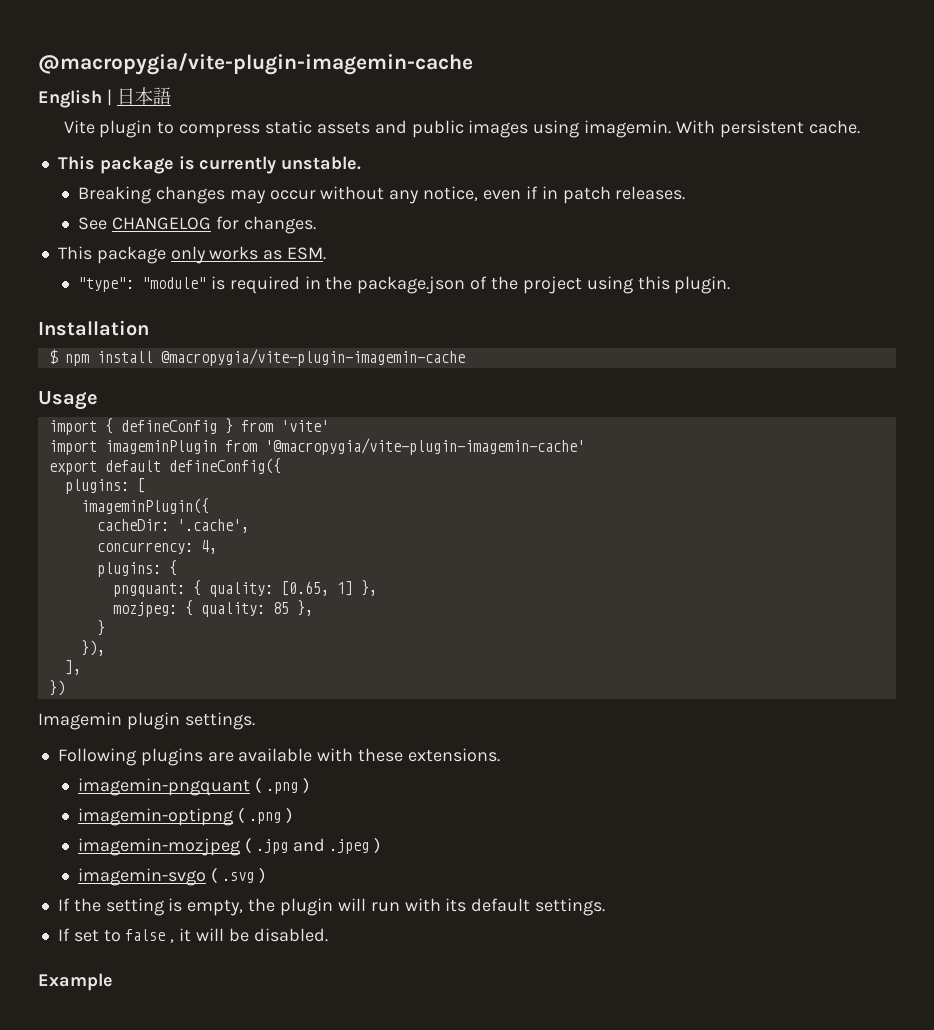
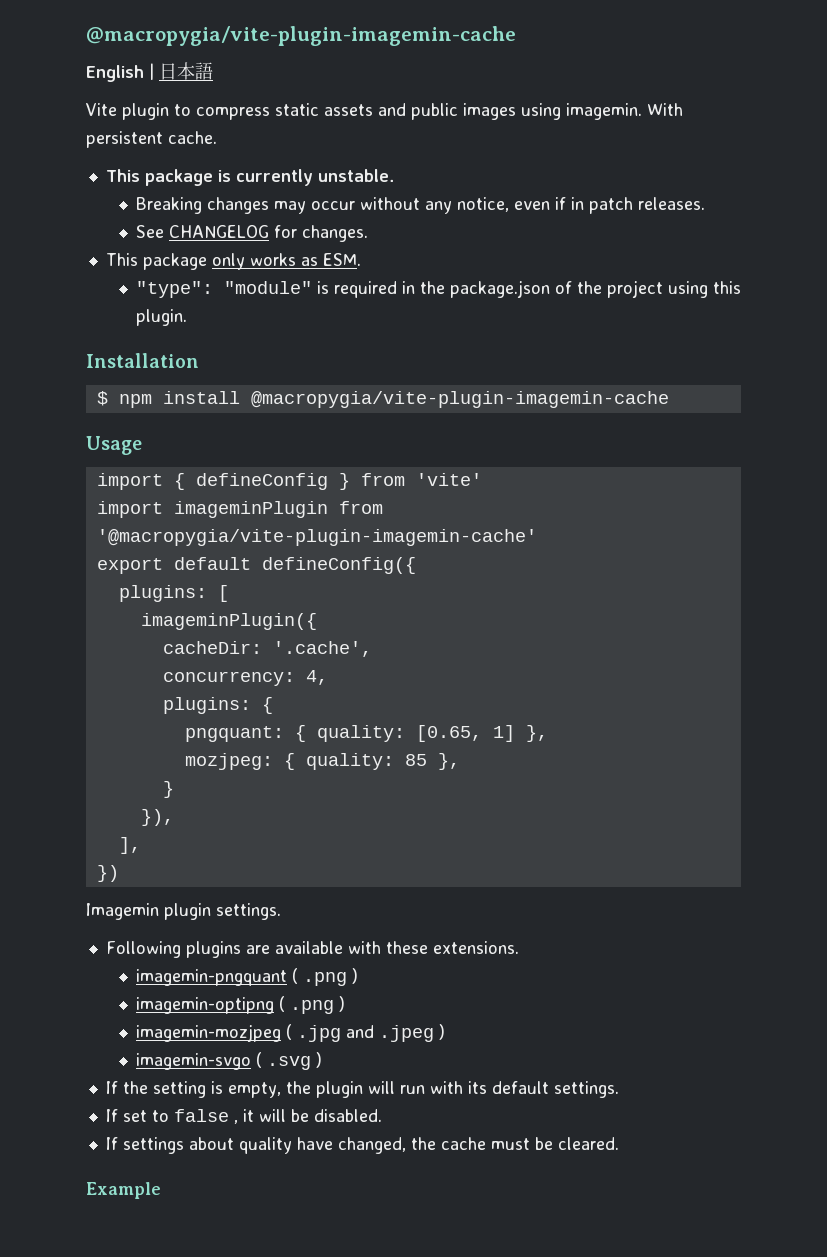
(328, 935) none -> [105,1137,619,1154] // If settings about quality have changed, the cache must be cleared.

